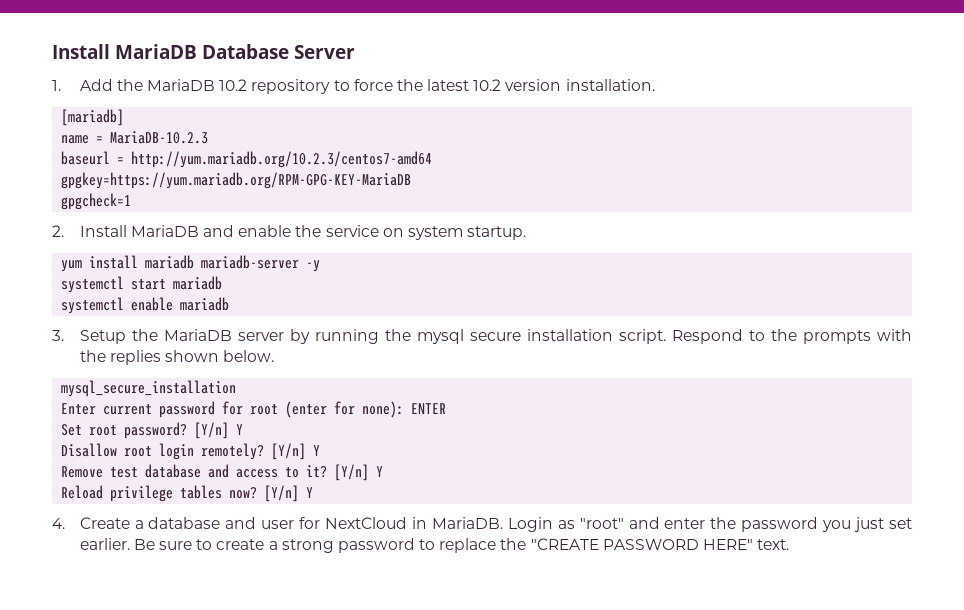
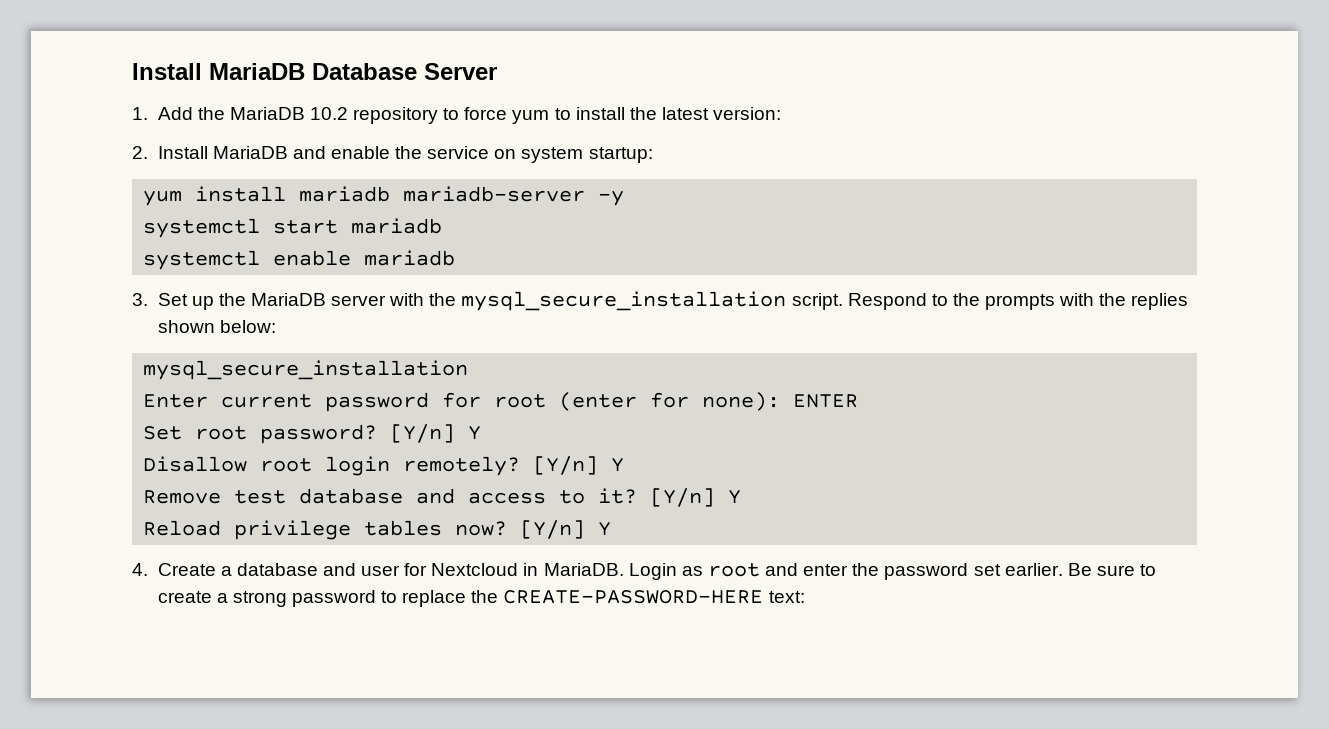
[396,79,655,91] [61,109,125,126] [61,131,209,144] [61,151,433,168] [61,172,412,189] [61,193,132,210] the latest 10.2 version installation. // [mariadb] // name = MariaDB-10.2.3 // baseurl = http://yum.mariadb.org/10.2.3/centos7-amd64 // gpgkey=https://yum.mariadb.org/RPM-GPG-KEY-MariaDB // gpgcheck=1 -> [512,107,782,124] yum to install the latest version:
[467,226,527,240] startup. -> [588,147,653,163] startup:
[79,330,126,344] Setup -> [157,293,214,310] Set up
[289,329,613,344] by running the mysql secure installation -> [389,291,787,311] with the mysql_secure_installation
[223,350,275,362] below. -> [219,320,276,333] below:
[325,517,408,529] NextCloud -> [431,563,519,576] Nextcloud
[579,518,624,529] "root" -> [707,563,760,577] root
[822,517,885,532] you just -> (969, 571) none
[530,538,790,550] "CREATE PASSWORD HERE" text. -> [503,590,805,604] CREATE-PASSWORD-HERE text:

